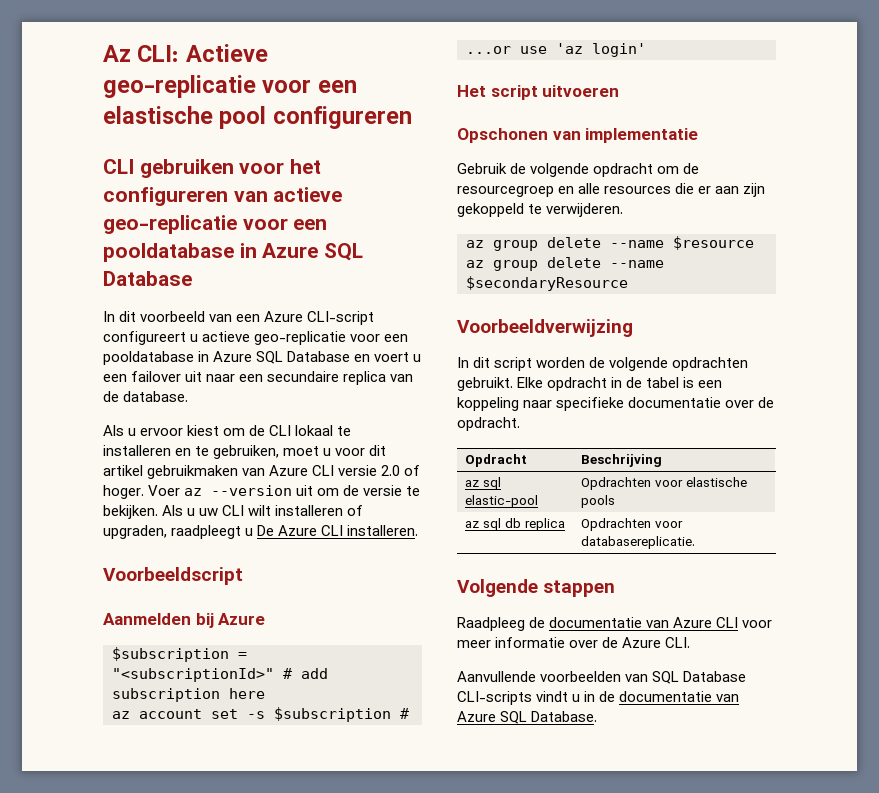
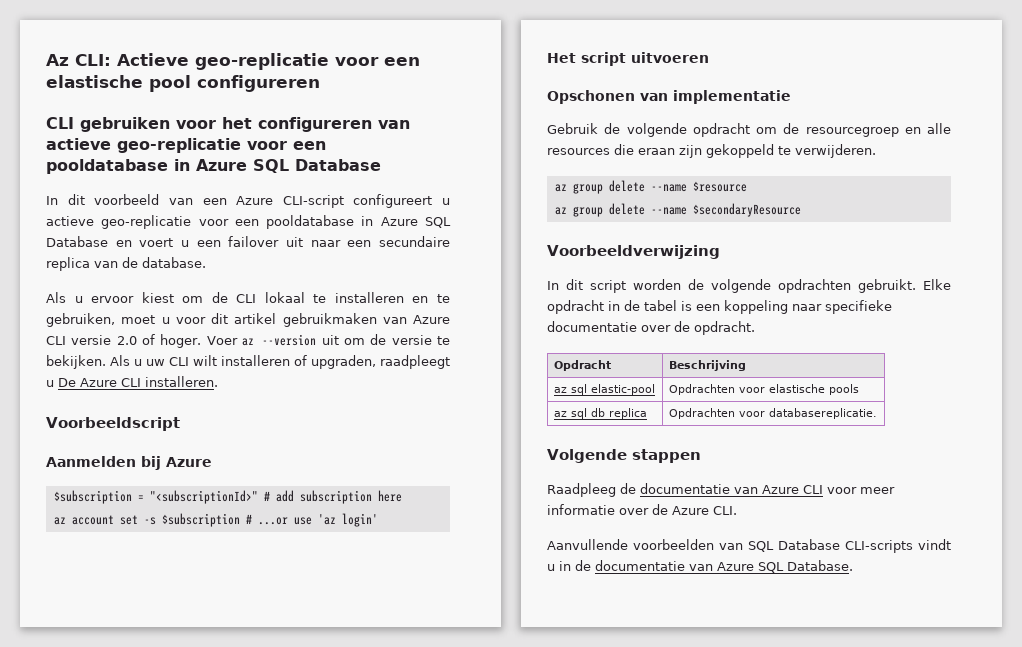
[698,186,740,194] er aan -> [638,148,675,155] eraan

